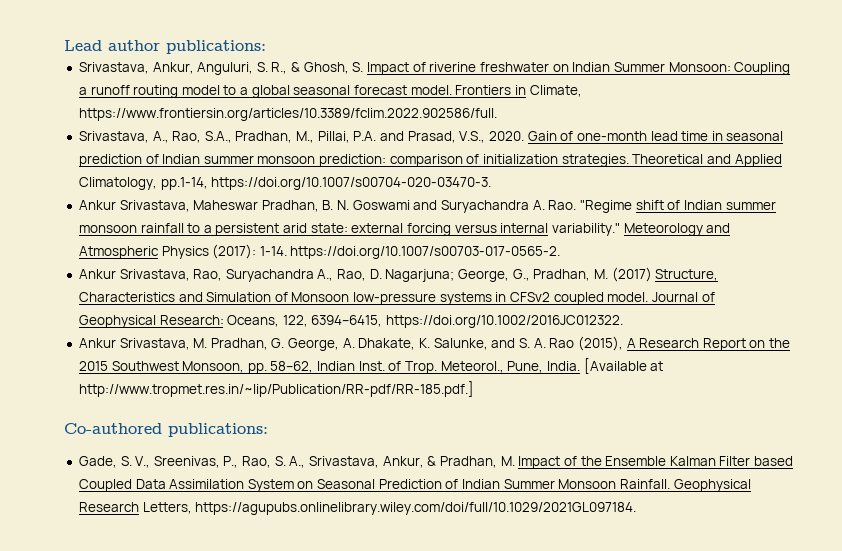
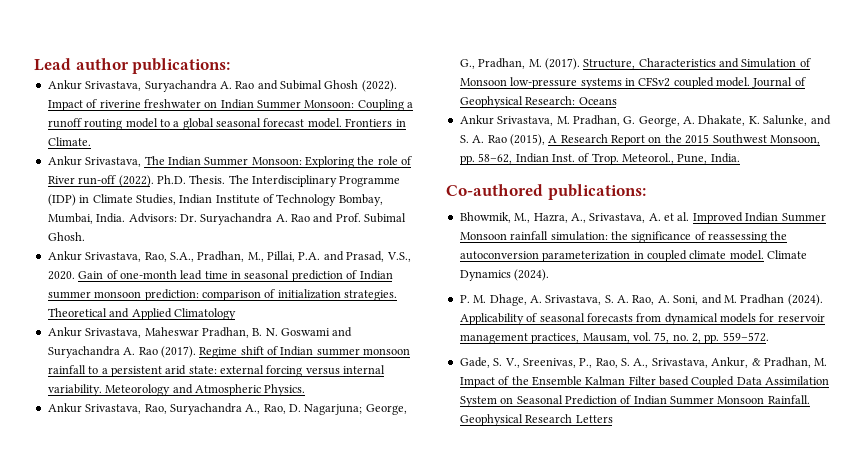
[78,62,364,75] Srivastava, Ankur, Anguluri, S. R., & Ghosh, S. -> [47,80,397,92] Ankur Srivastava, Suryachandra A. Rao and Subimal Ghosh (2022).
[529,85,582,97] [78,108,497,121] [78,131,169,143] Climate, https://www.frontiersin.org/articles/10.3389/fclim.2022.902586/full. // Srivastava, A., -> [47,137,91,146] [47,156,413,168] [47,175,401,187] [47,194,383,206] [47,213,407,225] [47,232,85,241] [47,251,142,262] Climate. // Ankur Srivastava, The Indian Summer Monsoon: Exploring the role of River run-off (2022). Ph.D. Thesis. The Interdisciplinary Programme (IDP) in Climate Studies, Indian Institute of Technology Bombay, Mumbai, India. Advisors: Dr. Suryachandra A. Rao and Prof. Subimal Ghosh. // Ankur Srivastava,
[78,177,492,190] Climatology, pp.1-14, https://doi.org/10.1007/s00704-020-03470-3. -> [173,308,236,320] Climatology
[548,200,632,213] Rao. "Regime -> [138,346,238,358] Rao (2017). Regime
[551,223,620,236] variability." -> [47,384,102,396] variability.
[161,244,561,259] Physics (2017): 1-14. https://doi.org/10.1007/s00703-017-0565-2. -> [264,384,306,396] Physics.
[611,267,652,282] (2017) -> [544,58,580,70] (2017).
[227,315,624,328] Oceans, 122, 6394–6415, https://doi.org/10.1002/2016JC012322. -> [578,97,617,105] Oceans
[583,358,664,374] [78,381,474,397] [Available at http://www.tropmet.res.in/~lip/Publication/RR-pdf/RR-185.pdf.] -> (740, 158) none
(268, 430) none -> [459,212,826,224] [459,231,788,243] [459,250,807,262] [459,269,550,281] [459,294,823,306] [459,313,825,325] [459,332,769,344] // Bhowmik, M., Hazra, A., Srivastava, A. et al. Improved Indian Summer Monsoon rainfall simulation: the significance of reassessing the autoconversion parameterization in coupled climate model. Climate Dynamics (2024). // P. M. Dhage, A. Srivastava, S. A. Rao, A. Soni, and M. Pradhan (2024). Applicability of seasonal forecasts from dynamical models for reservoir management practices, Mausam, vol. 75, no. 2, pp. 559–572.
[142,502,637,515] Letters, https://agupubs.onlinelibrary.wiley.com/doi/full/10.1029/2021GL097184. -> [575,415,613,423] Letters

